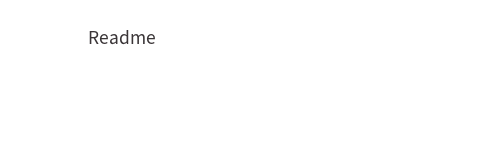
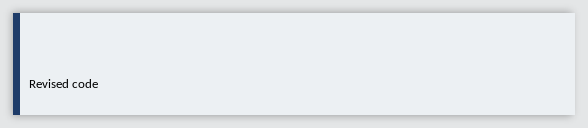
[88,30,156,45] Readme -> [29,79,99,88] Revised code

